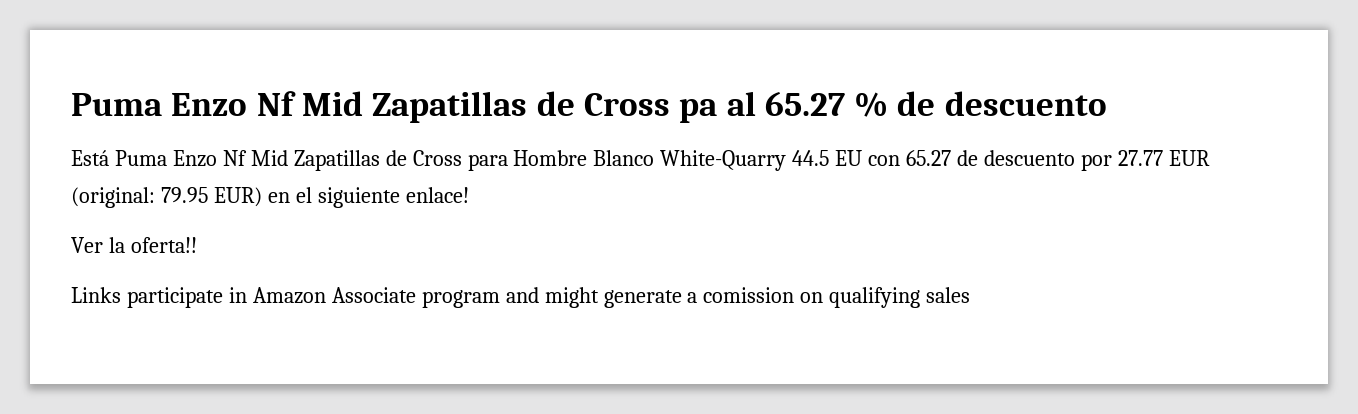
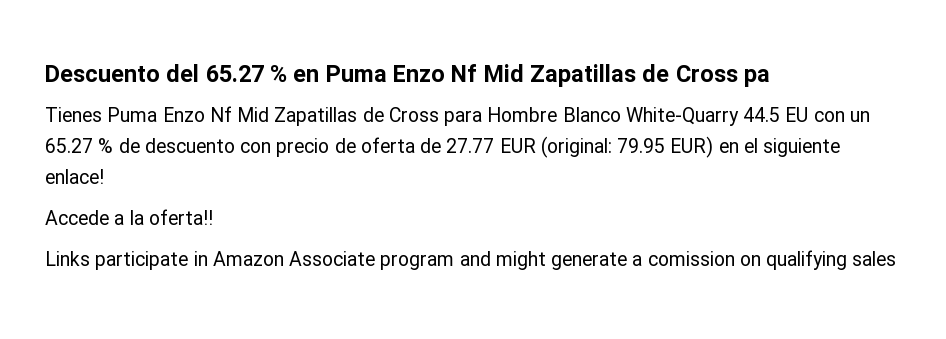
(71, 104) none -> [45,64,320,82] Descuento del 65.27 % en
[726,91,1107,117] [71,150,109,166] al 65.27 % de descuento // Está -> [45,107,102,122] // Tienes
[906,150,1112,171] 65.27 de descuento por -> [849,111,870,122] [45,137,442,157] un 65.27 % de descuento con precio de oferta de
[71,237,103,253] Ver -> [45,210,125,225] Accede a

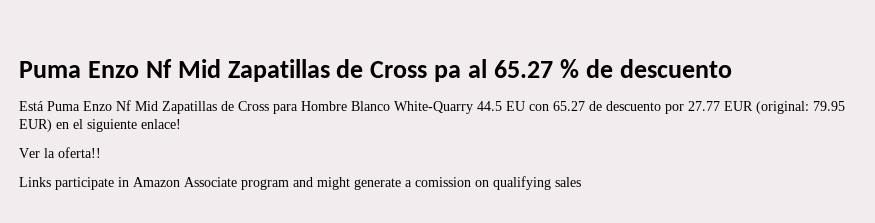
[45,64,320,82] Descuento del 65.27 % en -> (19, 69) none
[45,107,102,122] // Tienes -> [468,59,732,78] [19,101,44,111] al 65.27 % de descuento // Está
[849,111,870,122] [45,137,442,157] un 65.27 % de descuento con precio de oferta de -> [553,101,684,114] 65.27 de descuento por
[45,210,125,225] Accede a -> [19,148,40,158] Ver

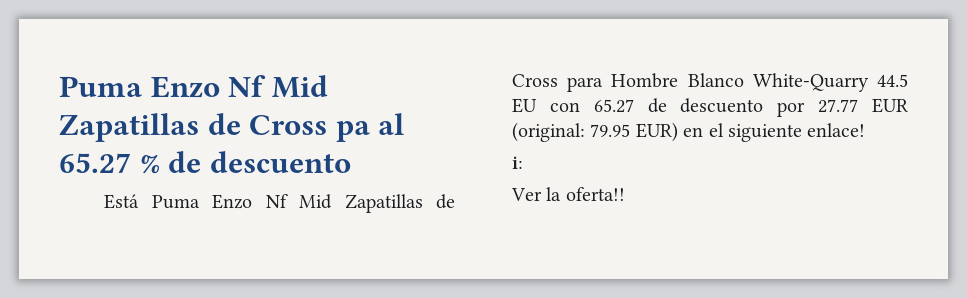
(181, 124) none -> [512,156,523,169] // ℹ:
[19,176,581,190] // Links participate in Amazon Associate program and might generate a comission on qualifying sales -> (625, 194) none

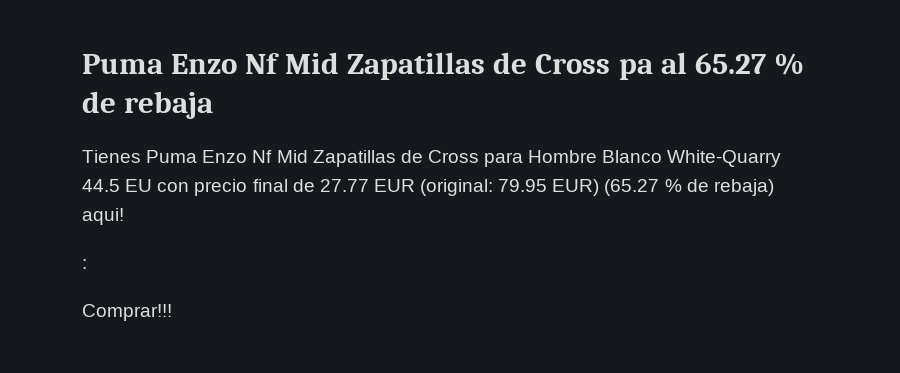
[209,151,351,173] [104,194,140,209] descuento // Está -> [124,91,214,119] [82,150,141,163] rebaja // Tienes
[593,98,806,117] 65.27 de descuento por -> [194,179,315,196] precio final de
[683,123,866,142] [512,156,523,169] [511,187,625,201] en el siguiente enlace! // ℹ: // Ver la oferta!! -> [604,179,774,196] [82,208,124,225] [82,259,87,269] [82,304,172,321] (65.27 % de rebaja) aqui! // : // Comprar!!!

